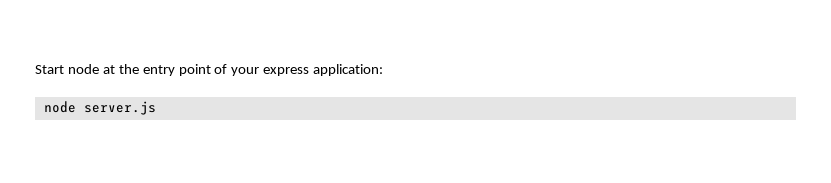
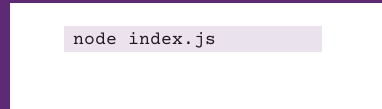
[35,64,384,76] [43,101,156,115] Start node at the entry point of your express application: // node server.js -> [72,32,216,48] node index.js

